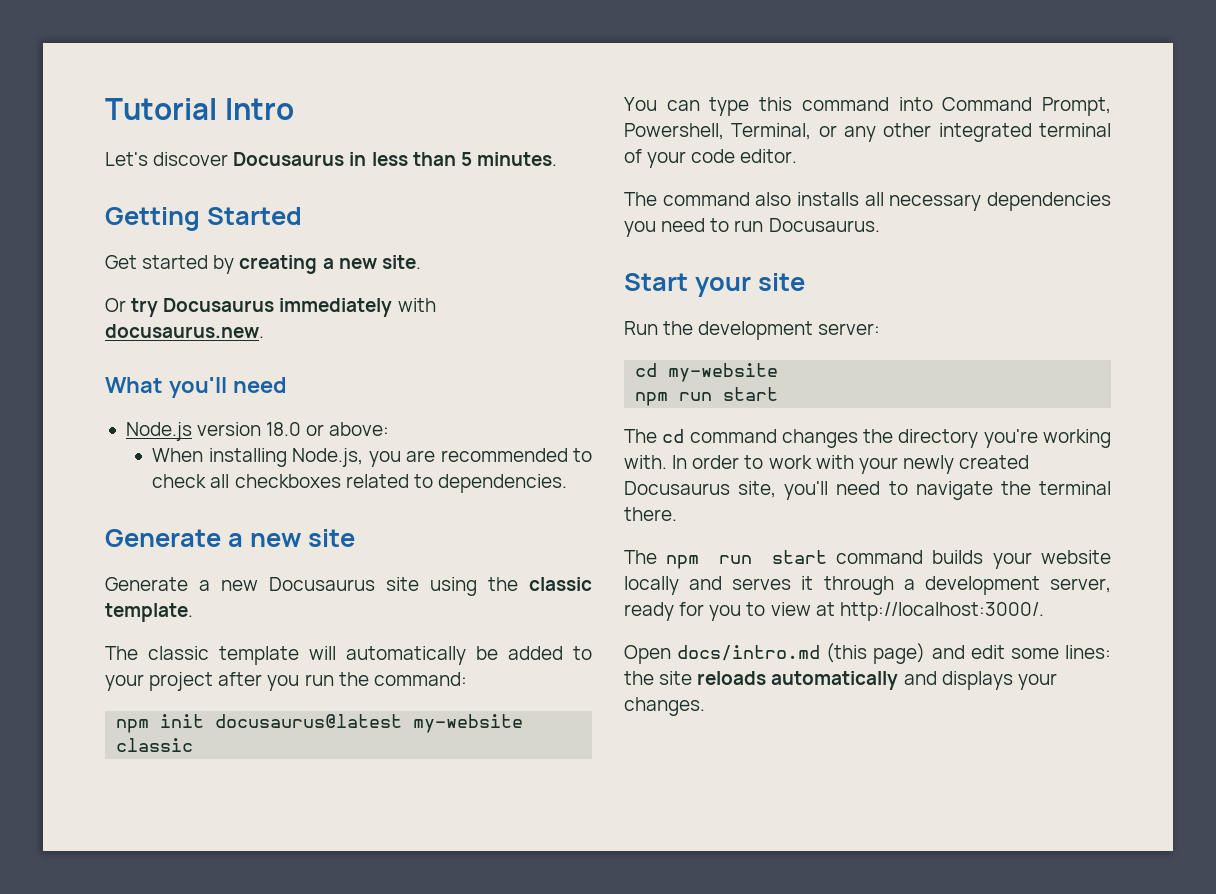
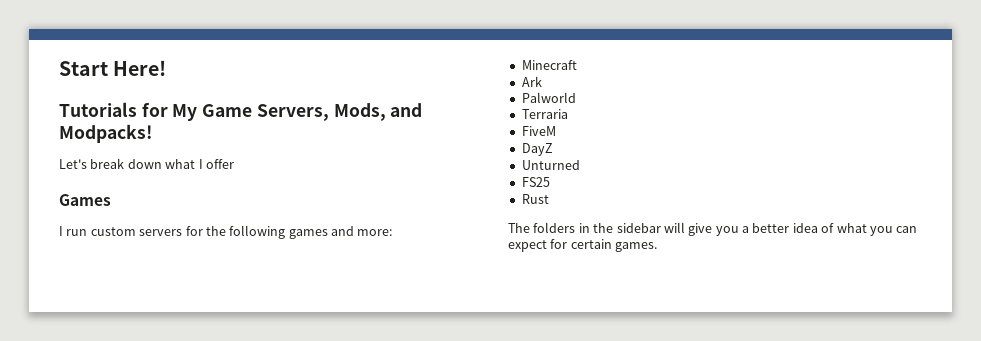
[105,98,294,120] [105,152,557,166] [105,207,302,231] [105,255,421,274] [105,298,436,317] [105,324,264,338] [105,377,287,398] [125,422,390,441] [152,448,592,467] [152,474,567,493] [105,529,355,547] [105,577,592,596] [105,603,193,622] [105,646,592,665] [105,672,467,691] [116,714,524,733] [116,738,194,752] [624,97,1111,116] [624,123,1111,142] [624,149,798,168] [624,192,1111,211] [624,218,880,237] [624,273,805,297] [624,321,881,340] [635,363,779,382] [635,387,779,406] [624,429,1111,448] [624,455,1030,474] [624,481,1111,500] [624,507,677,521] [624,550,1111,569] [624,576,1111,595] [624,602,1044,621] [624,643,1111,664] [624,671,1057,690] [624,697,705,716] Tutorial Intro // Let's discover Docusaurus in less than 5 minutes. // Getting Started // Get started by creating a new site. // Or try Docusaurus immediately with docusaurus.new. // What you'll need // Node.js version 18.0 or above: // When installing Node.js, you are recommended to check all checkboxes related to dependencies. // Generate a new site // Generate a new Docusaurus site using the classic template. // The classic template will automatically be added to your project after you run the command: // npm init docusaurus@latest my-website classic // You can type this command into Command Prompt, Powershell, Terminal, or any other integrated terminal of your code editor. // The command also installs all necessary dependencies you need to run Docusaurus. // Start your site // Run the development server: // cd my-website // npm run start // The cd command changes the directory you're working with. In order to work with your newly created Docusaurus site, you'll need to navigate the terminal there. // The npm run start command builds your website locally and serves it through a development server, ready for you to view at http://localhost:3000/. // Open docs/intro.md (this page) and edit some lines: the site reloads automatically and displays your changes. -> [59,60,167,76] [59,102,423,121] [59,124,152,143] [59,158,234,169] [59,194,111,206] [59,225,393,239] [521,60,577,70] [521,76,542,87] [521,92,576,103] [521,109,568,119] [521,126,556,136] [521,143,553,156] [521,160,580,170] [521,177,550,187] [521,194,549,204] [508,222,918,236] [508,239,658,252] Start Here! // Tutorials for My Game Servers, Mods, and Modpacks! // Let's break down what I offer // Games // I run custom servers for the following games and more: // Minecraft // Ark // Palworld // Terraria // FiveM // DayZ // Unturned // FS25 // Rust // The folders in the sidebar will give you a better idea of what you can expect for certain games.

